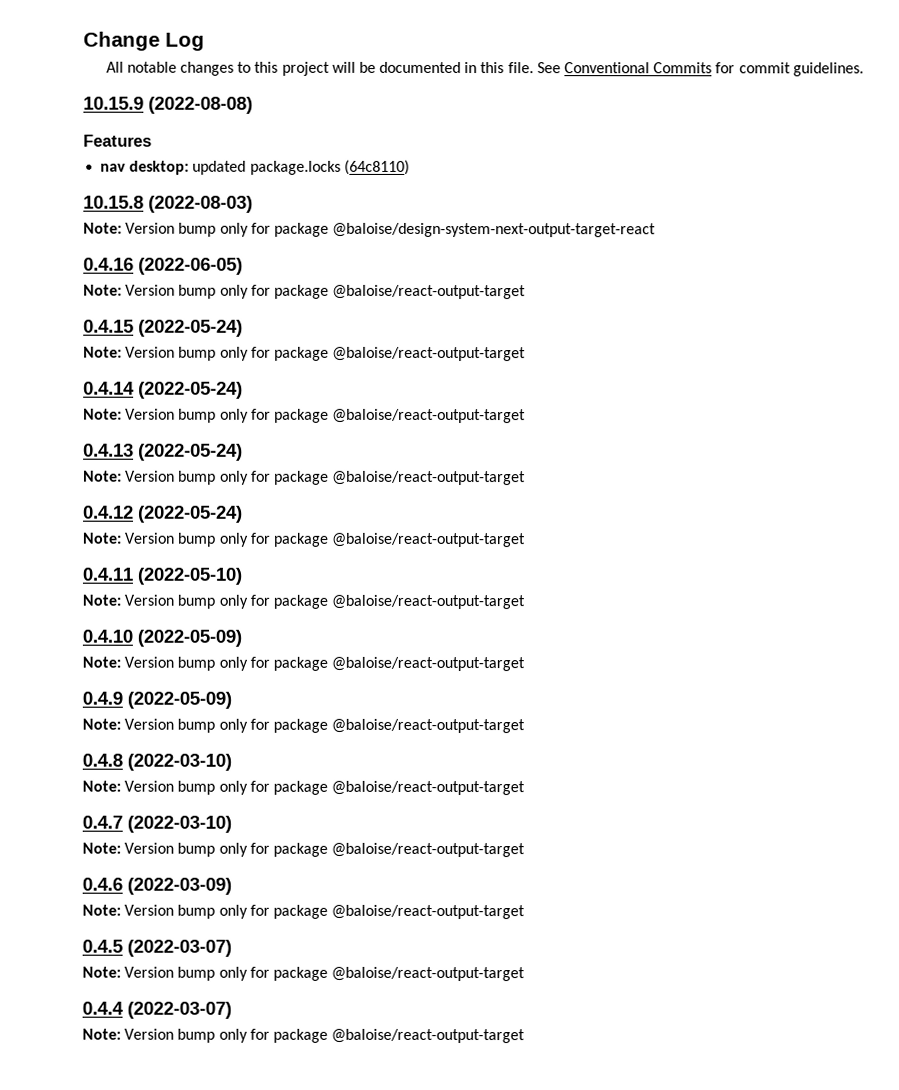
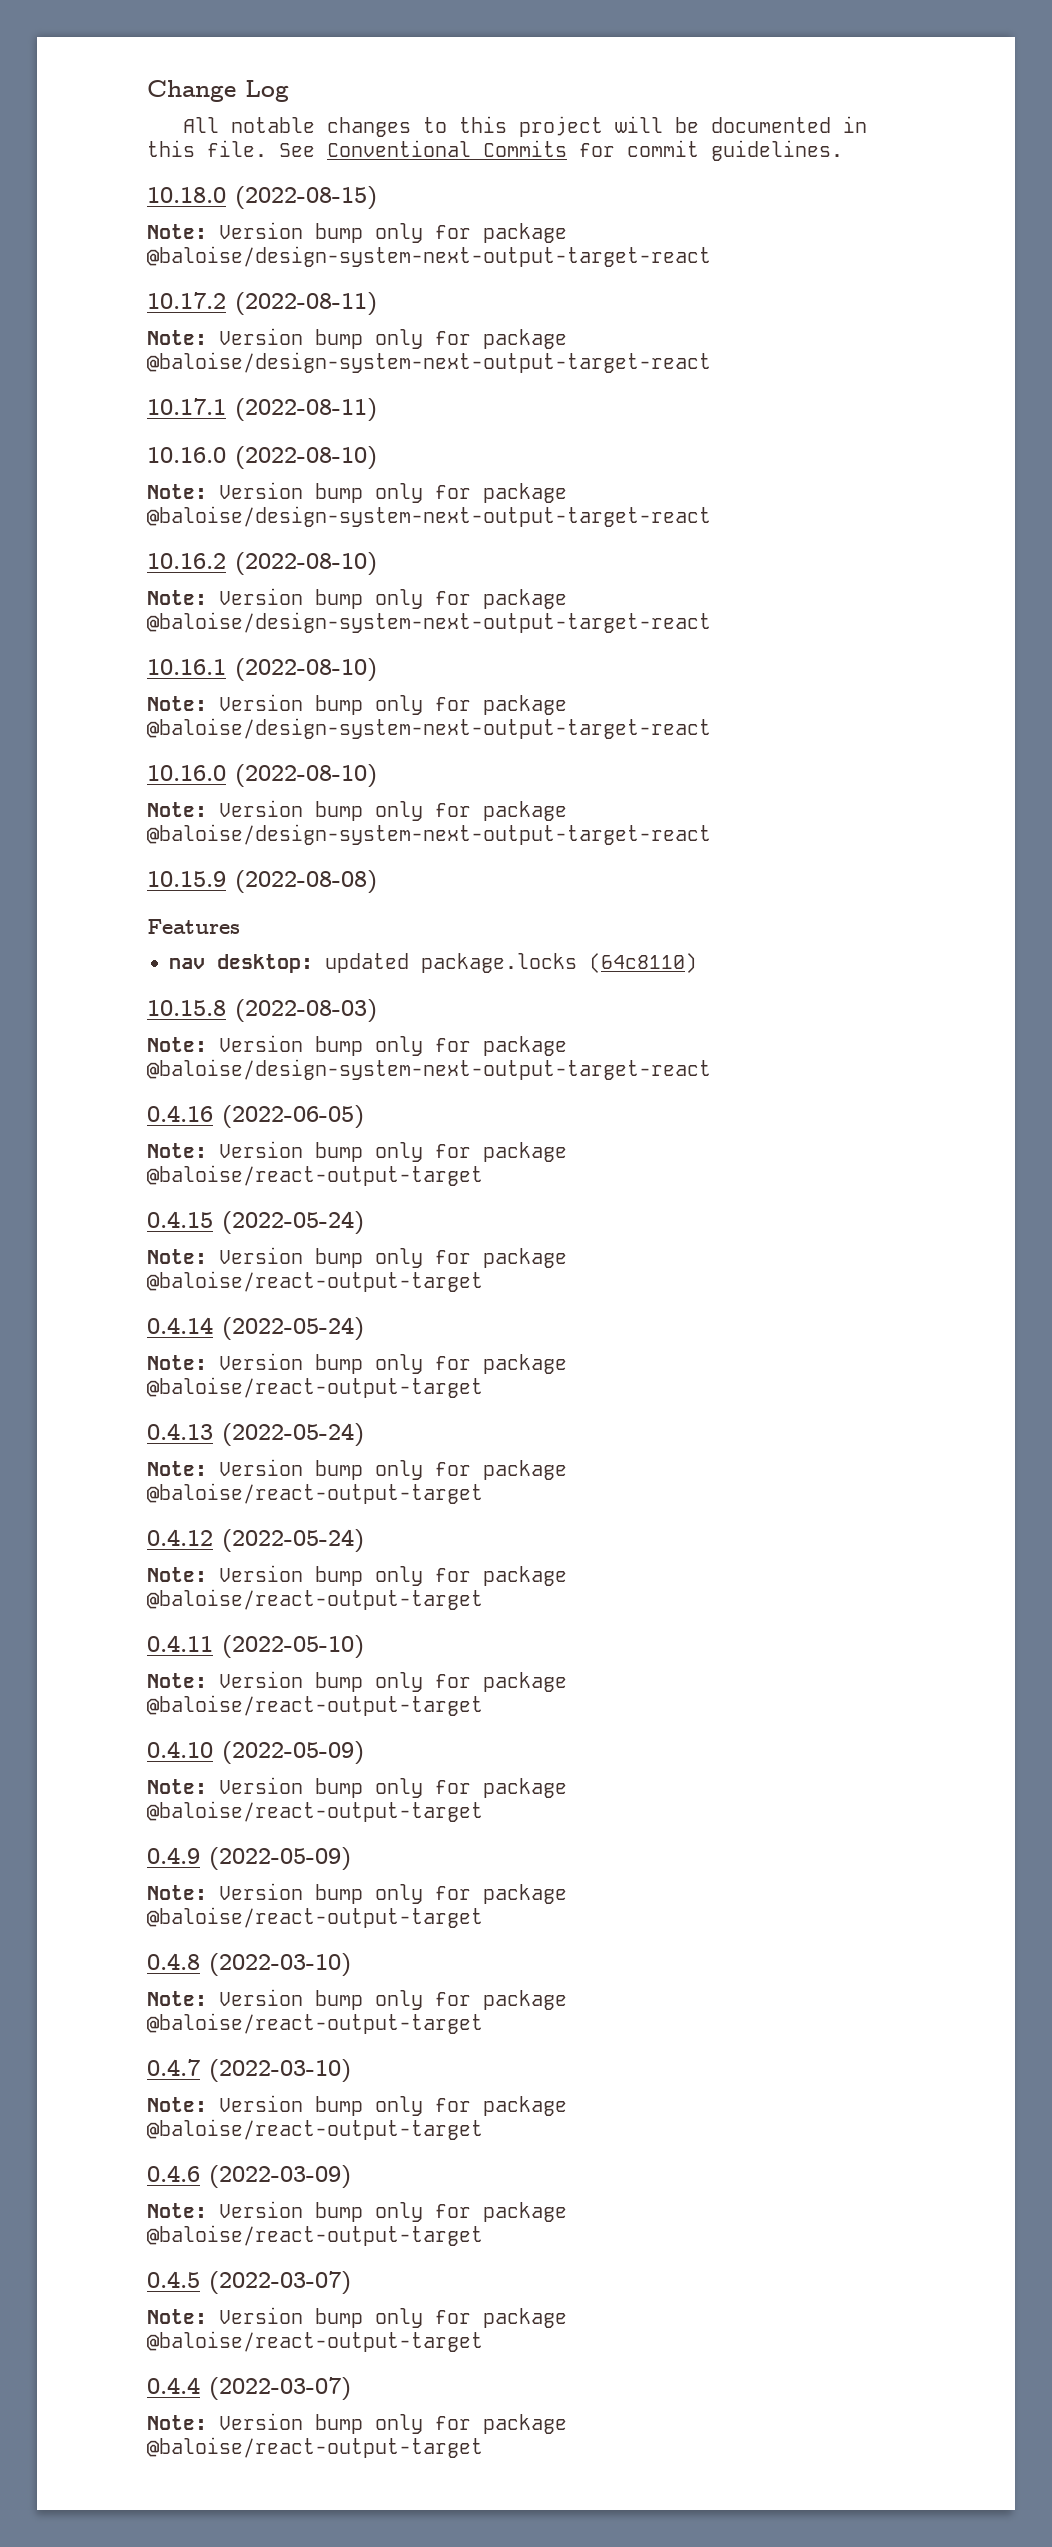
(864, 69) none -> [147,186,377,210] [147,222,567,243] [147,246,711,267] [147,292,377,316] [147,328,567,349] [147,352,711,373] [147,398,377,422] [147,446,377,470] [147,482,567,503] [147,506,711,527] [147,552,377,576] [147,588,567,609] [147,612,711,633] [147,658,377,682] [147,694,567,715] [147,718,711,739] [147,764,377,788] [147,800,567,821] [147,824,711,845] // 10.18.0 (2022-08-15) // Note: Version bump only for package @baloise/design-system-next-output-target-react // 10.17.2 (2022-08-11) // Note: Version bump only for package @baloise/design-system-next-output-target-react // 10.17.1 (2022-08-11) // 10.16.0 (2022-08-10) // Note: Version bump only for package @baloise/design-system-next-output-target-react // 10.16.2 (2022-08-10) // Note: Version bump only for package @baloise/design-system-next-output-target-react // 10.16.1 (2022-08-10) // Note: Version bump only for package @baloise/design-system-next-output-target-react // 10.16.0 (2022-08-10) // Note: Version bump only for package @baloise/design-system-next-output-target-react

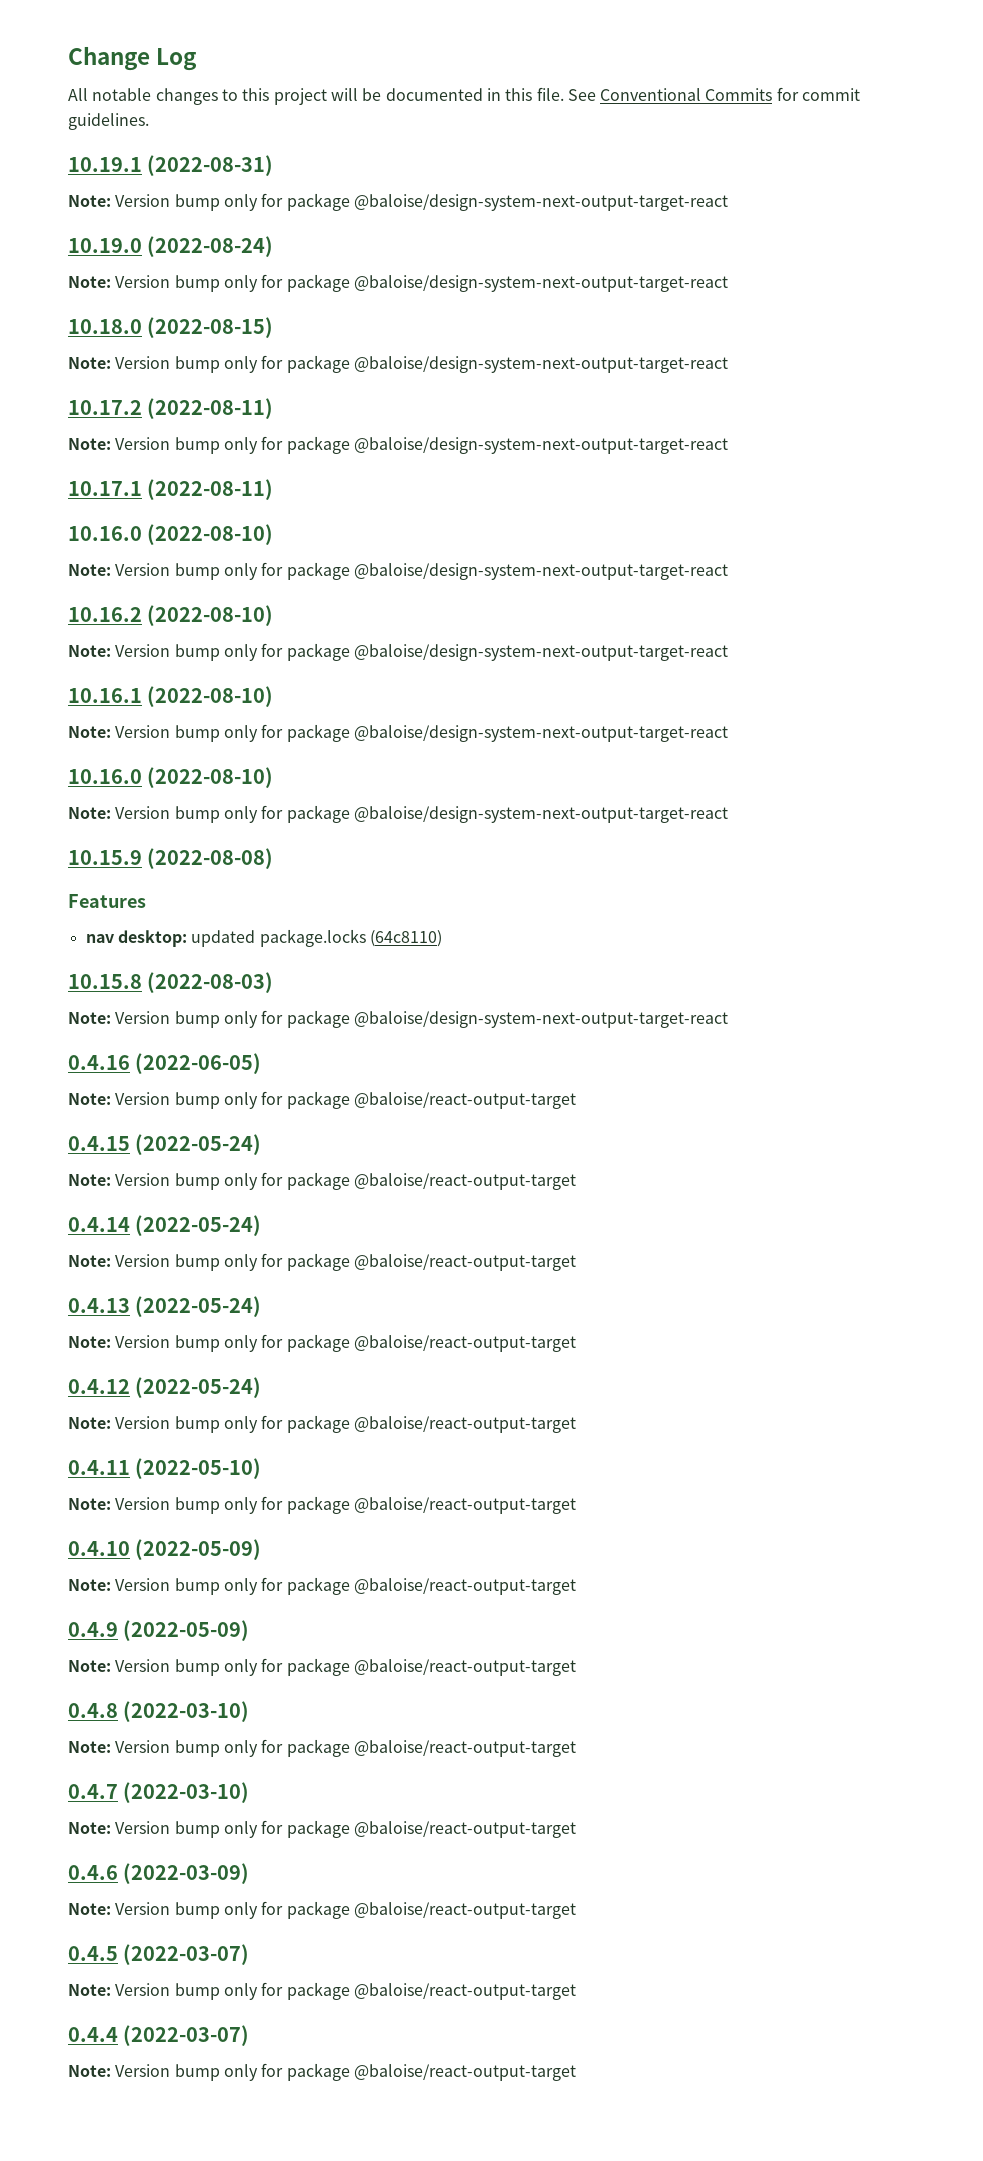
(843, 150) none -> [68,155,274,176] [68,193,728,211] [68,236,274,257] [68,274,728,292] // 10.19.1 (2022-08-31) // Note: Version bump only for package @baloise/design-system-next-output-target-react // 10.19.0 (2022-08-24) // Note: Version bump only for package @baloise/design-system-next-output-target-react

